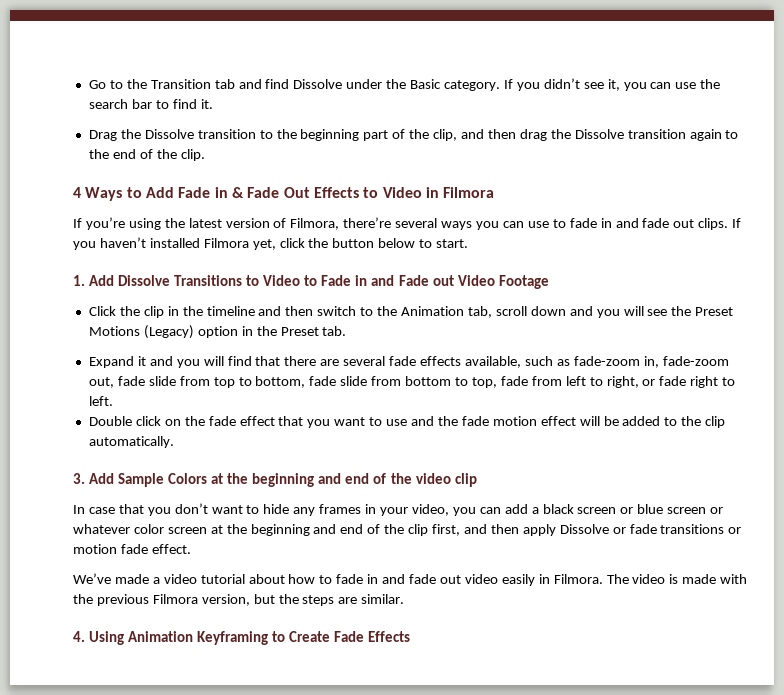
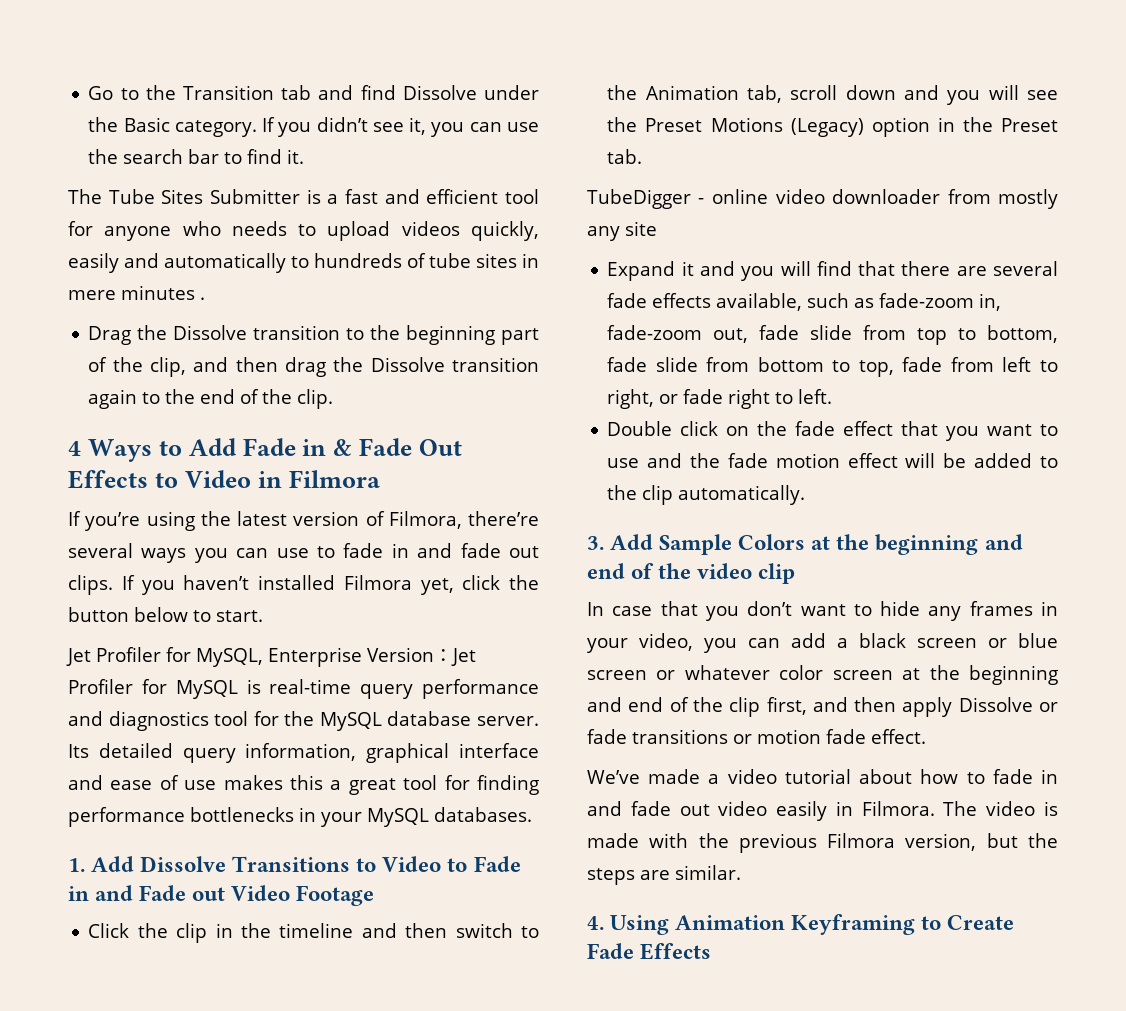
(213, 104) none -> [68,189,539,204] [68,221,540,241] [68,253,539,273] [68,285,205,300] // The Tube Sites Submitter is a fast and efficient tool for anyone who needs to upload videos quickly, easily and automatically to hundreds of tube sites in mere minutes .
(469, 243) none -> [66,647,476,667] [68,679,539,699] [68,711,539,731] [68,743,539,763] [68,775,539,795] [68,807,532,827] // Jet Profiler for MySQL, Enterprise Version：Jet Profiler for MySQL is real-time query performance and diagnostics tool for the MySQL database server. Its detailed query information, graphical interface and ease of use makes this a great tool for finding performance bottlenecks in your MySQL databases.
(347, 331) none -> [587,189,1058,209] [587,221,657,241] // TubeDigger - online video downloader from mostly any site

